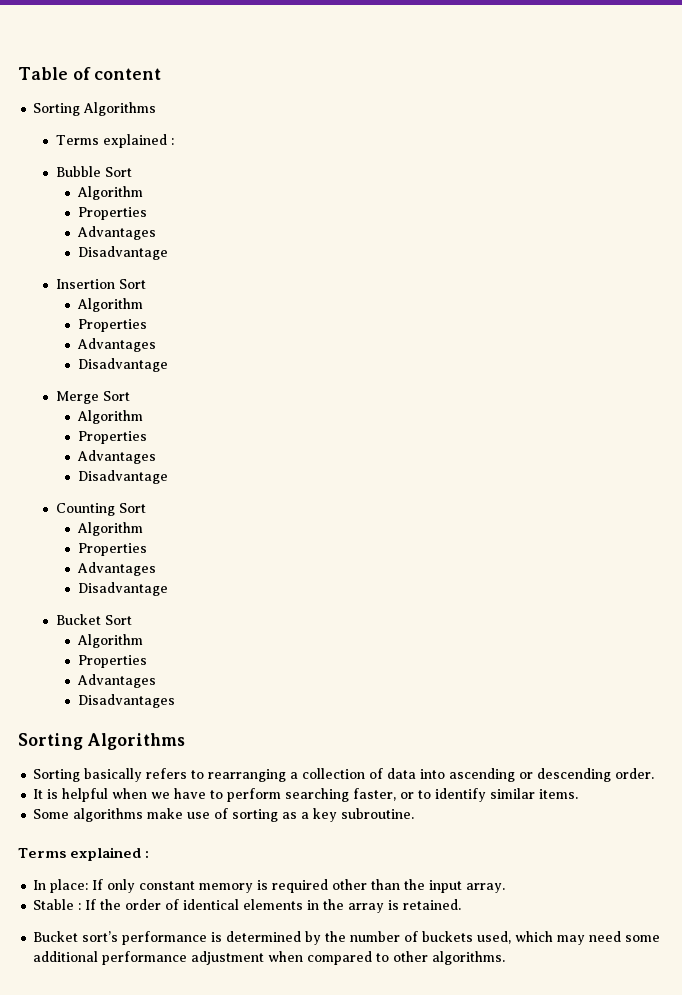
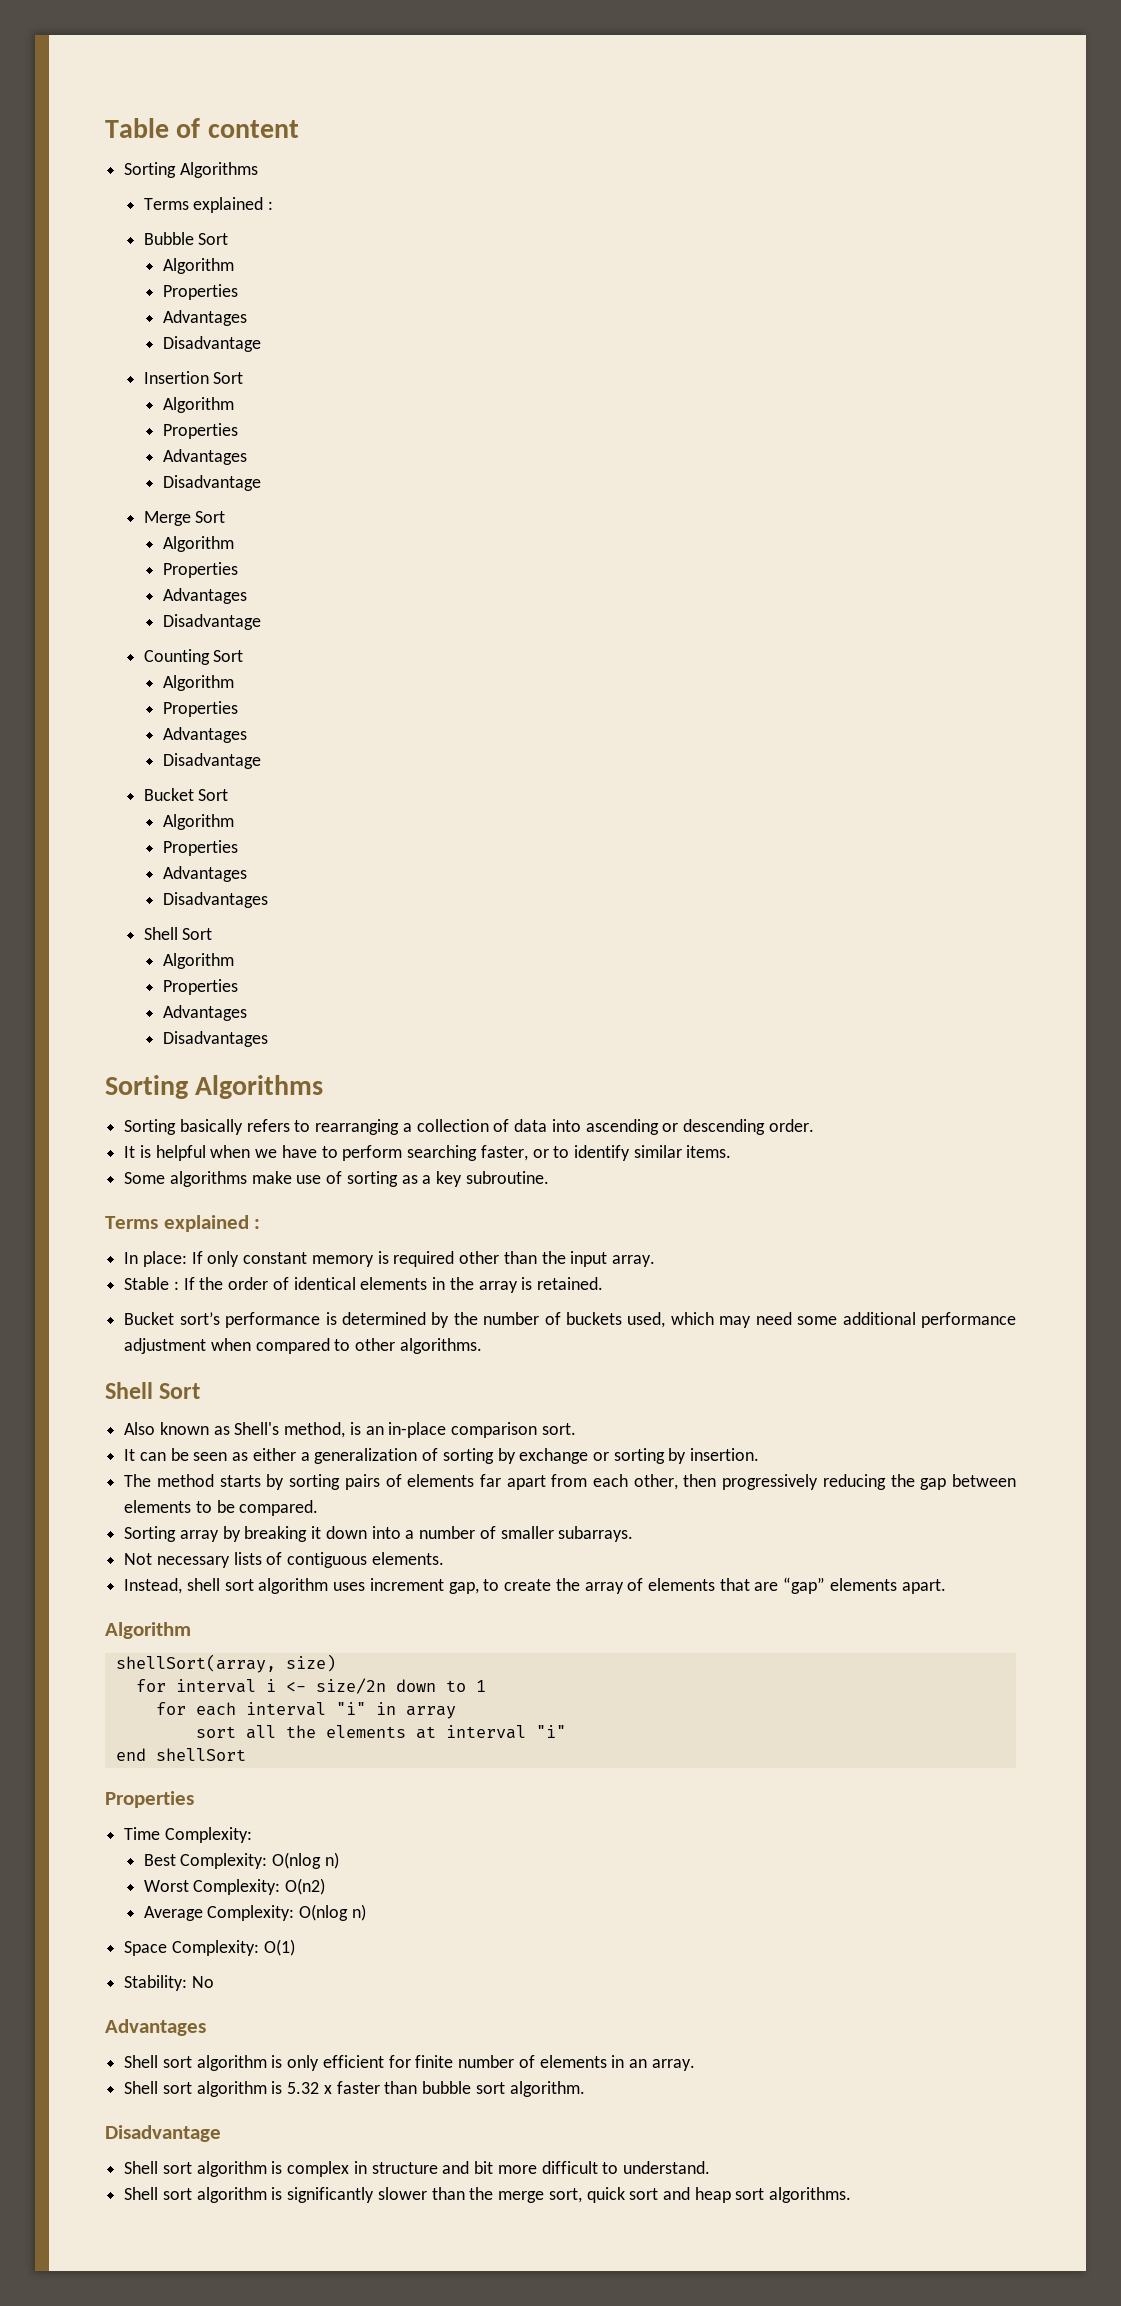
(175, 701) none -> [143,927,213,940] [163,953,235,969] [163,979,239,995] [163,1005,248,1021] [163,1031,269,1047] // Shell Sort // Algorithm // Properties // Advantages // Disadvantages
(506, 958) none -> [105,1382,201,1399] [124,1422,576,1438] [124,1448,760,1464] [124,1474,1017,1490] [124,1500,319,1516] [124,1526,634,1542] [124,1552,444,1568] [124,1577,946,1594] [105,1622,191,1639] [115,1654,336,1673] [135,1678,486,1694] [155,1702,456,1719] [195,1725,566,1739] [115,1748,246,1761] [105,1791,194,1808] [124,1827,252,1843] [143,1852,339,1869] [143,1878,326,1895] [143,1904,366,1921] [124,1939,295,1956] [124,1975,214,1991] [105,2019,206,2036] [124,2055,695,2071] [124,2081,585,2097] [105,2125,221,2142] [124,2161,710,2177] [124,2187,852,2203] // Shell Sort // Also known as Shell's method, is an in-place comparison sort. // It can be seen as either a generalization of sorting by exchange or sorting by insertion. // The method starts by sorting pairs of elements far apart from each other, then progressively reducing the gap between elements to be compared. // Sorting array by breaking it down into a number of smaller subarrays. // Not necessary lists of contiguous elements. // Instead, shell sort algorithm uses increment gap, to create the array of elements that are “gap” elements apart. // Algorithm // shellSort(array, size) // for interval i <- size/2n down to 1 // for each interval "i" in array // sort all the elements at interval "i" // end shellSort // Properties // Time Complexity: // Best Complexity: O(nlog n) // Worst Complexity: O(n2) // Average Complexity: O(nlog n) // Space Complexity: O(1) // Stability: No // Advantages // Shell sort algorithm is only efficient for finite number of elements in an array. // Shell sort algorithm is 5.32 x faster than bubble sort algorithm. // Disadvantage // Shell sort algorithm is complex in structure and bit more difficult to understand. // Shell sort algorithm is significantly slower than the merge sort, quick sort and heap sort algorithms.

